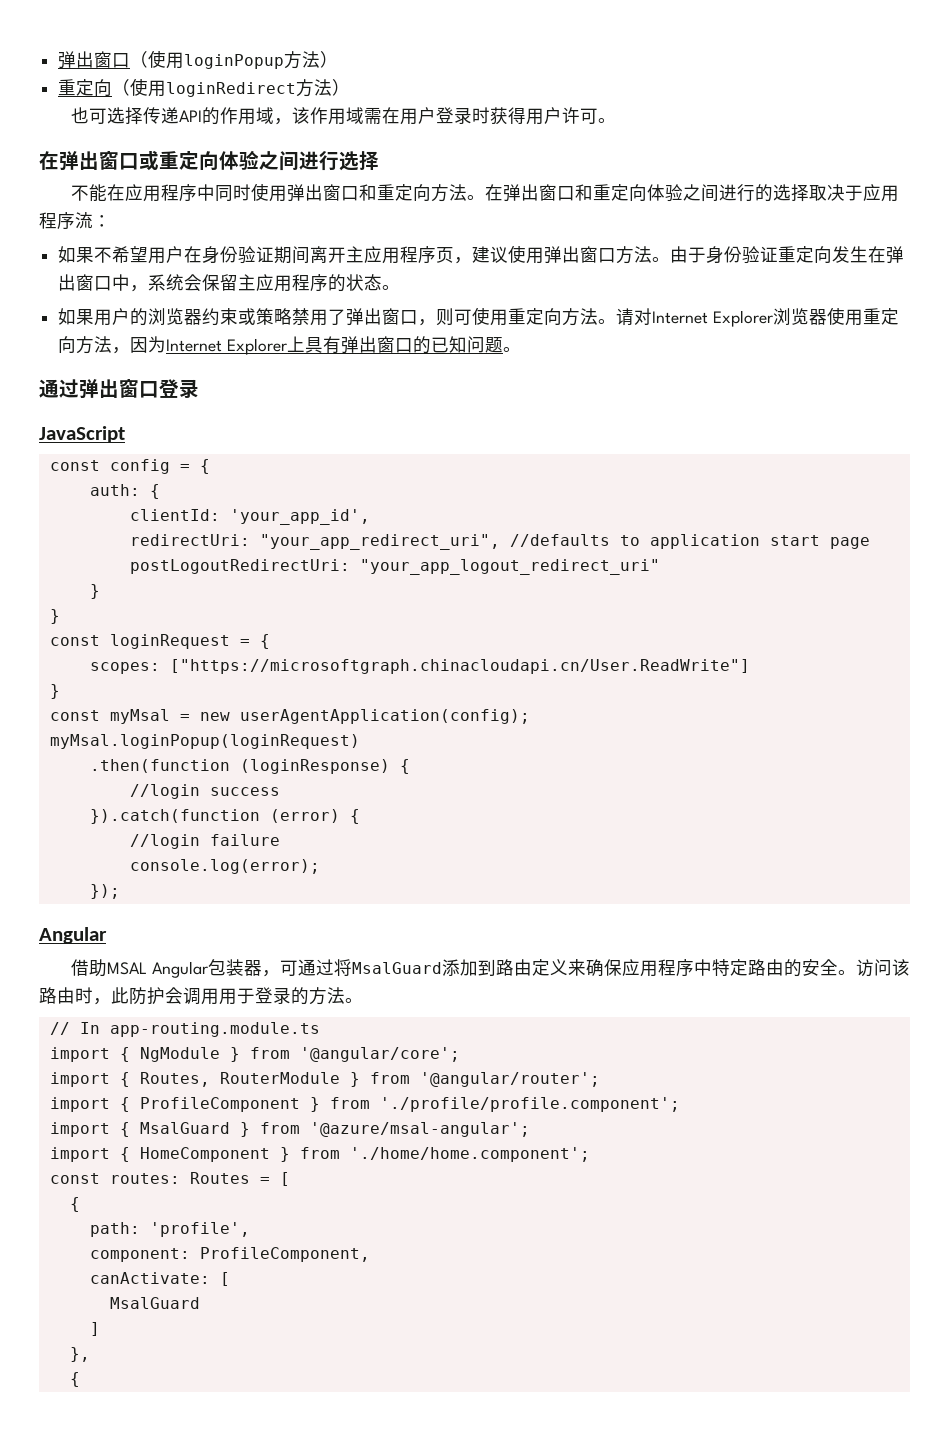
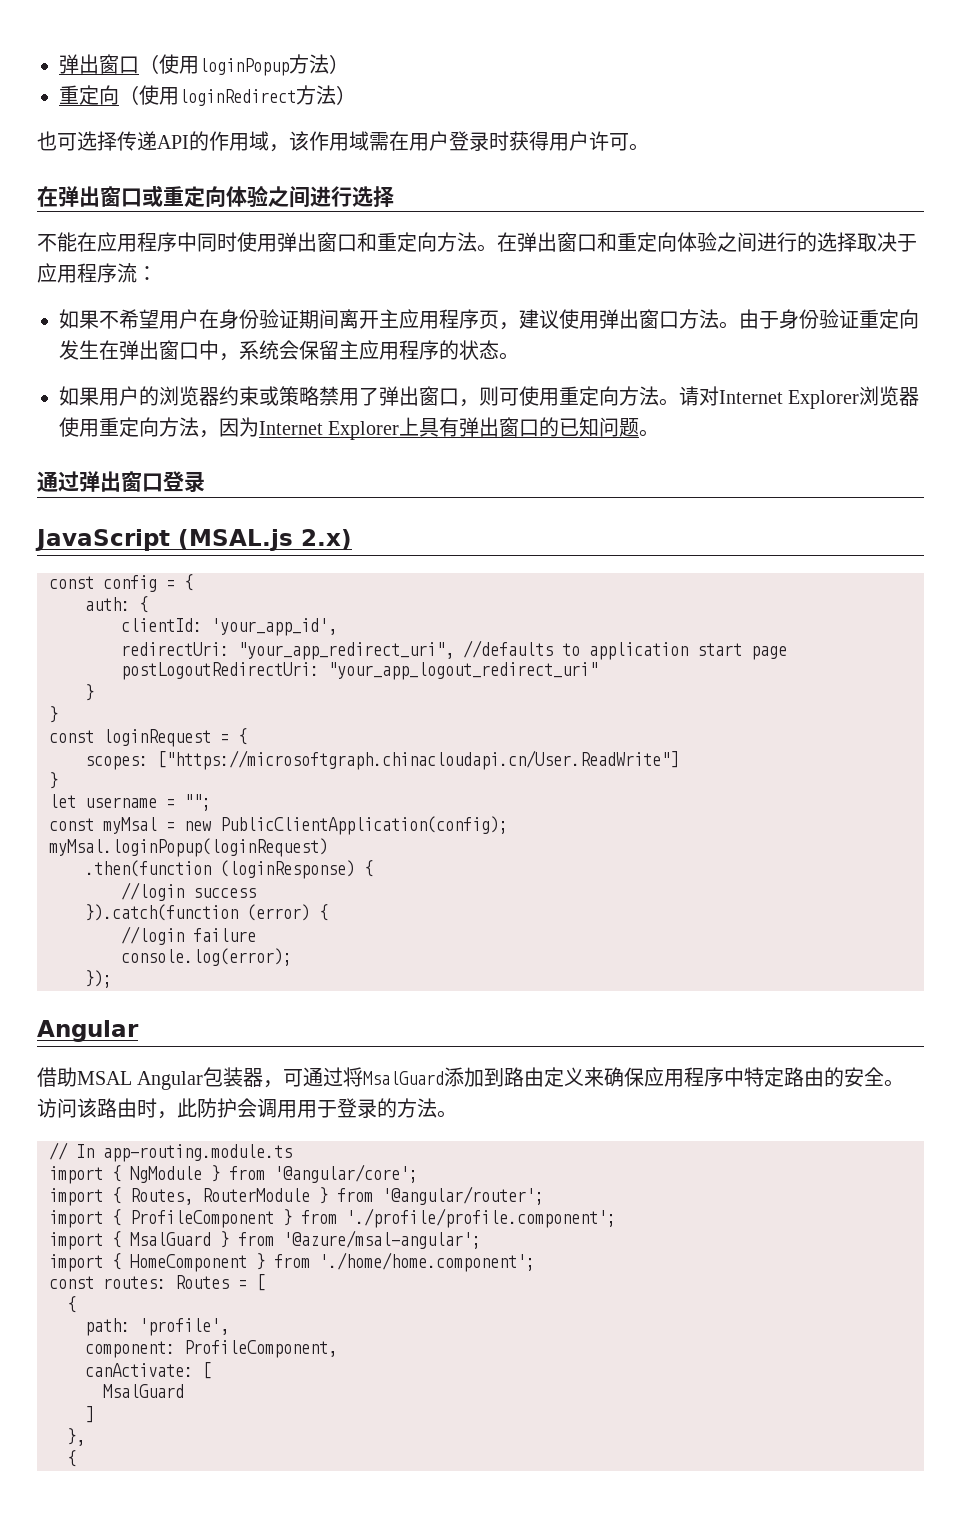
(125, 434) none -> [178,529,352,551] (MSAL.js 2.x)
(60, 691) none -> [49,794,211,811] // let username = "";
[239,709,530,724] userAgentApplication(config); -> [220,816,508,835] PublicClientApplication(config);

